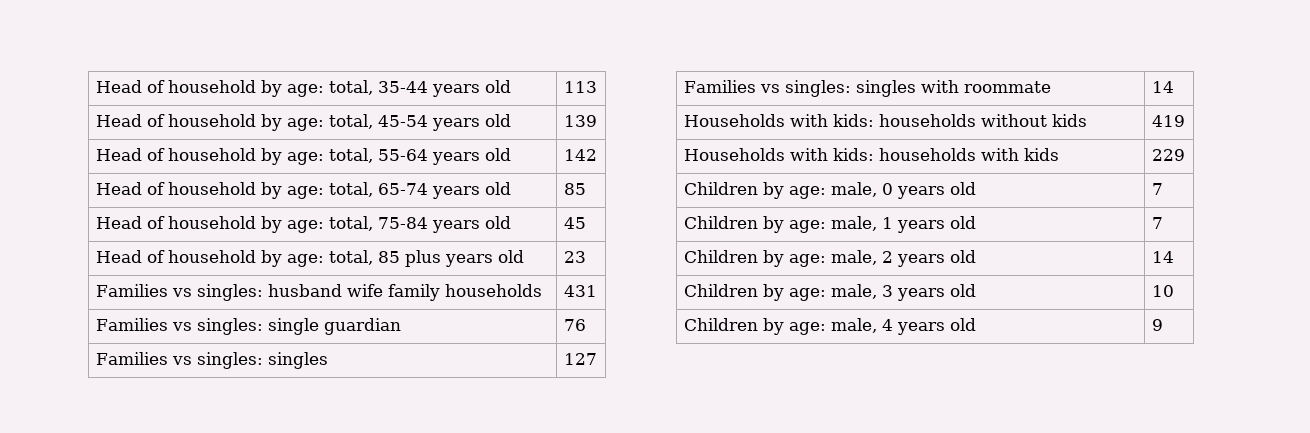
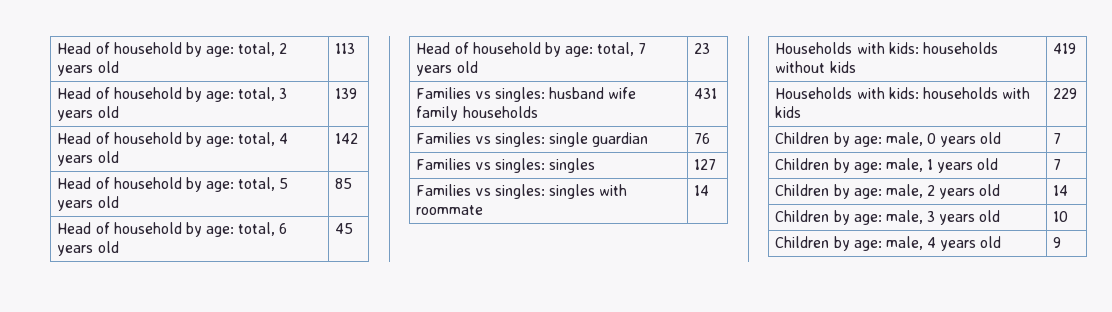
[95,80,428,97] Head of household by age: total, 35-44 -> [57,42,288,57] Head of household by age: total, 2
[377,115,428,127] 45-54 -> [279,88,288,99] 3
[377,149,428,161] 55-64 -> [279,133,289,144] 4
[377,183,428,195] 65-74 -> [279,178,289,189] 5
[377,217,428,229] 75-84 -> [279,223,288,234] 6
[377,250,441,267] 85 plus -> [638,43,647,54] 7

